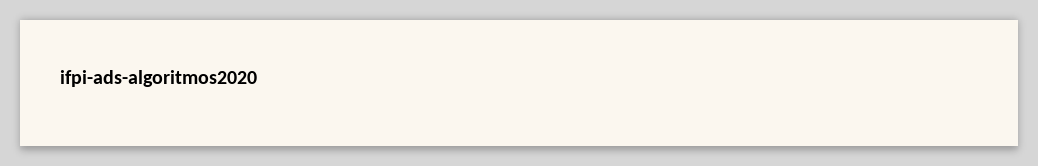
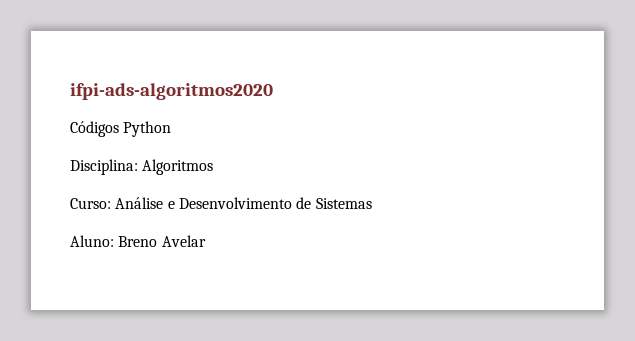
(257, 78) none -> [70,121,172,137] [70,159,214,175] [70,197,372,209] [70,235,206,247] // Códigos Python // Disciplina: Algoritmos // Curso: Análise e Desenvolvimento de Sistemas // Aluno: Breno Avelar

